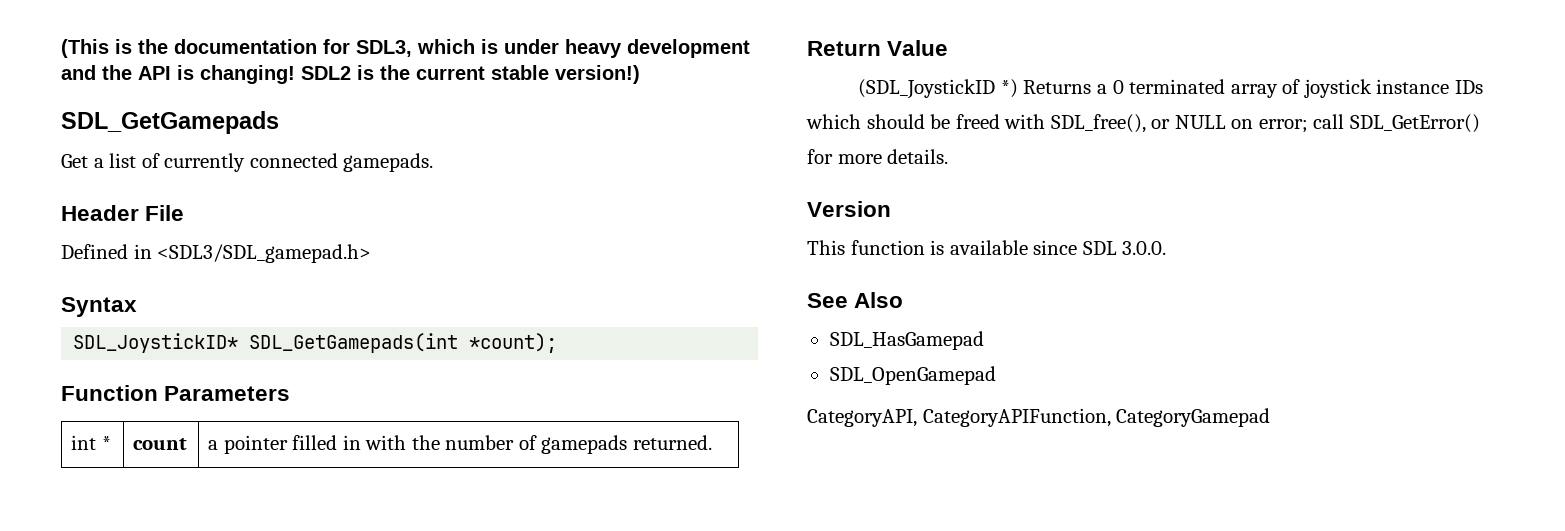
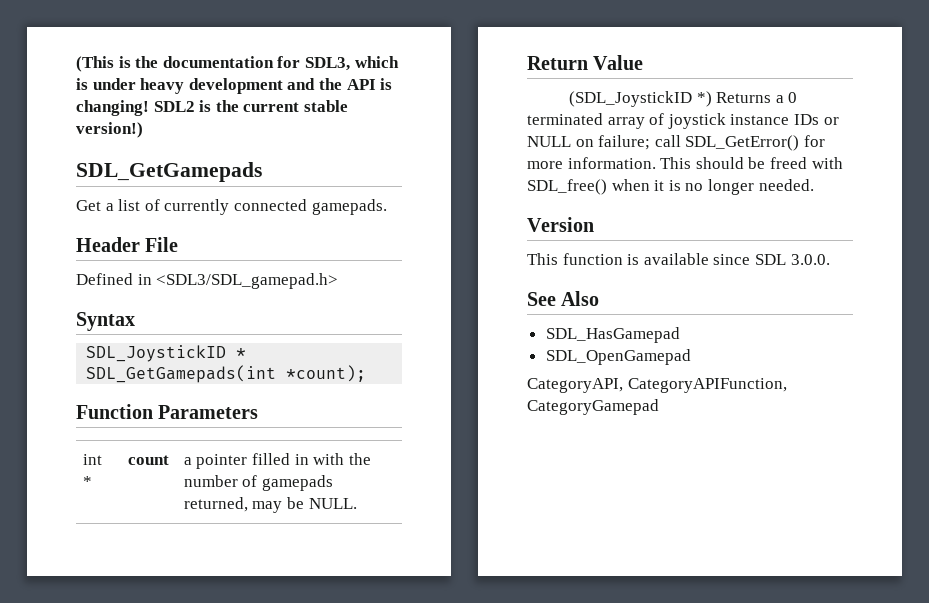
[73,333,239,353] SDL_JoystickID* -> [86,345,247,362] SDL_JoystickID *
[632,435,712,450] returned. -> [183,497,357,513] returned, may be NULL.
[806,114,1480,133] [807,149,949,164] which should be freed with SDL_free(), or NULL on error; call SDL_GetError() for more details. -> [823,117,839,125] [527,135,825,151] [527,157,843,169] [527,179,814,195] or NULL on failure; call SDL_GetError() for more information. This should be freed with SDL_free() when it is no longer needed.

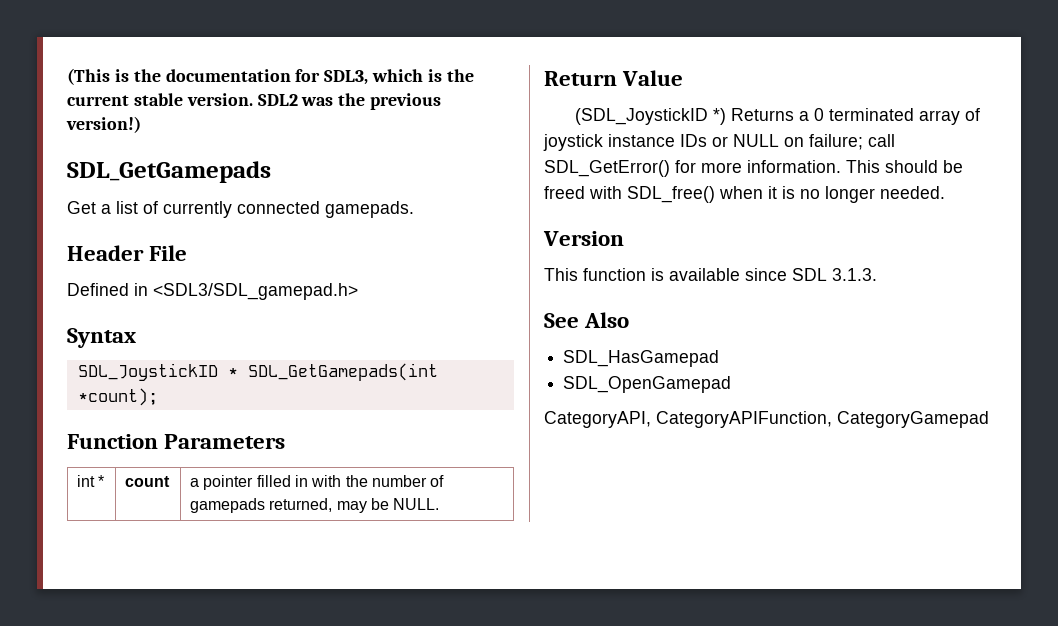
[92,78,393,94] [76,100,348,116] under heavy development and the API is changing! SDL2 is the current stable -> [446,69,474,82] [67,93,442,110] the current stable version. SDL2 was the previous
[790,254,830,265] 3.0.0. -> [832,268,877,281] 3.1.3.

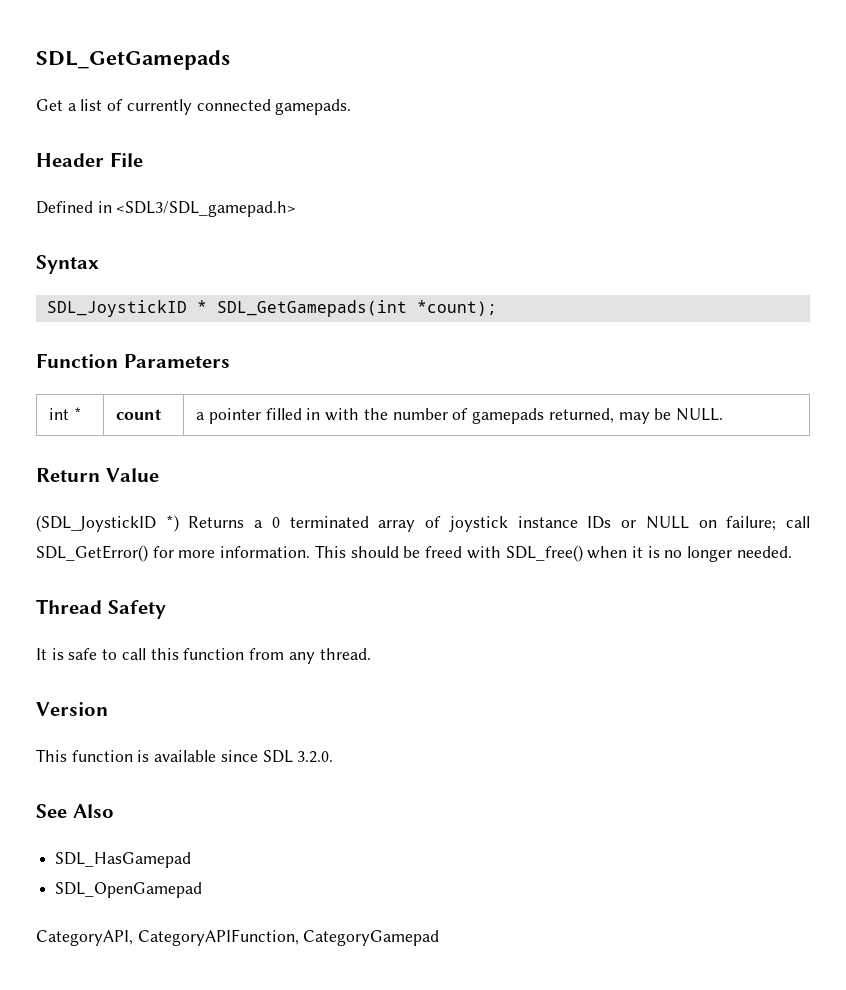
[67,68,474,85] [67,93,442,110] [66,116,141,133] (This is the documentation for SDL3, which is the current stable version. SDL2 was the previous version!) // -> (36, 60) none
(945, 192) none -> [36,599,166,619] [36,648,371,664] // Thread Safety // It is safe to call this function from any thread.
[832,268,877,281] 3.1.3. -> [297,751,334,763] 3.2.0.

